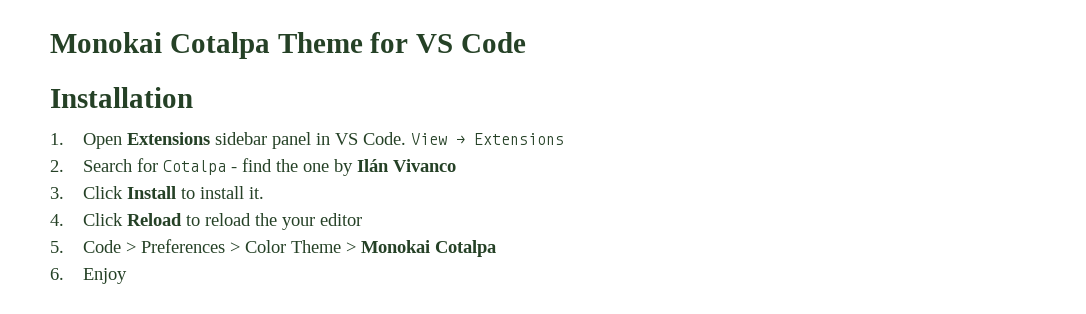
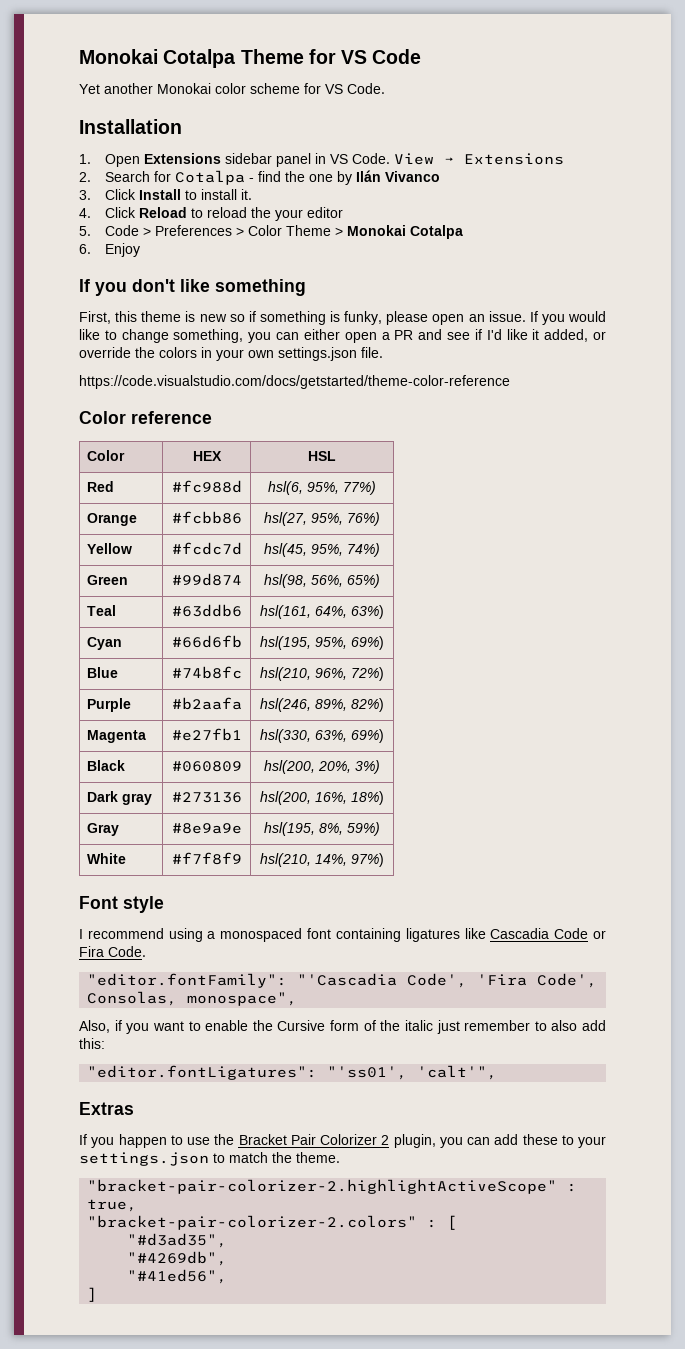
(527, 42) none -> [79,83,385,94] // Yet another Monokai color scheme for VS Code.
(127, 276) none -> [79,279,306,296] [79,311,606,325] [79,329,606,343] [79,347,383,361] [79,375,510,389] [79,411,212,424] [87,450,126,461] [192,451,222,461] [308,451,336,461] [87,481,115,492] [171,480,242,493] [268,481,376,495] [87,513,138,526] [171,511,242,524] [264,512,380,526] [87,543,133,554] [171,542,242,555] [264,543,380,557] [87,575,129,585] [171,573,242,586] [264,574,380,588] [87,605,117,616] [171,604,242,617] [260,605,384,619] [87,637,123,650] [171,635,242,648] [260,636,384,650] [87,667,119,678] [171,666,242,679] [260,667,384,681] [87,698,132,712] [171,697,242,710] [260,698,384,712] [87,730,147,743] [171,728,242,741] [260,729,384,743] [87,760,126,771] [171,761,242,772] [264,760,380,774] [87,791,153,805] [171,792,242,803] [260,791,384,805] [87,823,120,836] [171,823,242,834] [264,822,380,836] [87,853,127,864] [171,852,242,865] [260,853,384,867] [79,896,164,913] [79,928,606,942] [79,946,146,957] [87,973,598,988] [87,991,298,1006] [79,1020,606,1034] [79,1038,105,1049] [87,1065,498,1080] [79,1102,134,1115] [79,1134,606,1148] [79,1152,340,1166] [87,1179,578,1194] [87,1199,138,1212] [87,1215,458,1230] [127,1233,228,1248] [127,1251,228,1266] [127,1269,228,1284] [87,1287,98,1302] // If you don't like something // First, this theme is new so if something is funky, please open an issue. If you would like to change something, you can either open a PR and see if I'd like it added, or override the colors in your own settings.json file. // https://code.visualstudio.com/docs/getstarted/theme-color-reference // Color reference // Color | HEX | HSL // Red | #fc988d | hsl(6, 95%, 77%) // Orange | #fcbb86 | hsl(27, 95%, 76%) // Yellow | #fcdc7d | hsl(45, 95%, 74%) // Green | #99d874 | hsl(98, 56%, 65%) // Teal | #63ddb6 | hsl(161, 64%, 63%) // Cyan | #66d6fb | hsl(195, 95%, 69%) // Blue | #74b8fc | hsl(210, 96%, 72%) // Purple | #b2aafa | hsl(246, 89%, 82%) // Magenta | #e27fb1 | hsl(330, 63%, 69%) // Black | #060809 | hsl(200, 20%, 3%) // Dark gray | #273136 | hsl(200, 16%, 18%) // Gray | #8e9a9e | hsl(195, 8%, 59%) // White | #f7f8f9 | hsl(210, 14%, 97%) // Font style // I recommend using a monospaced font containing ligatures like Cascadia Code or Fira Code. // "editor.fontFamily": "'Cascadia Code', 'Fira Code', Consolas, monospace", // Also, if you want to enable the Cursive form of the italic just remember to also add this: // "editor.fontLigatures": "'ss01', 'calt'", // Extras // If you happen to use the Bracket Pair Colorizer 2 plugin, you can add these to your settings.json to match the theme. // "bracket-pair-colorizer-2.highlightActiveScope" : true, // "bracket-pair-colorizer-2.colors" : [ // "#d3ad35", // "#4269db", // "#41ed56", // ]

